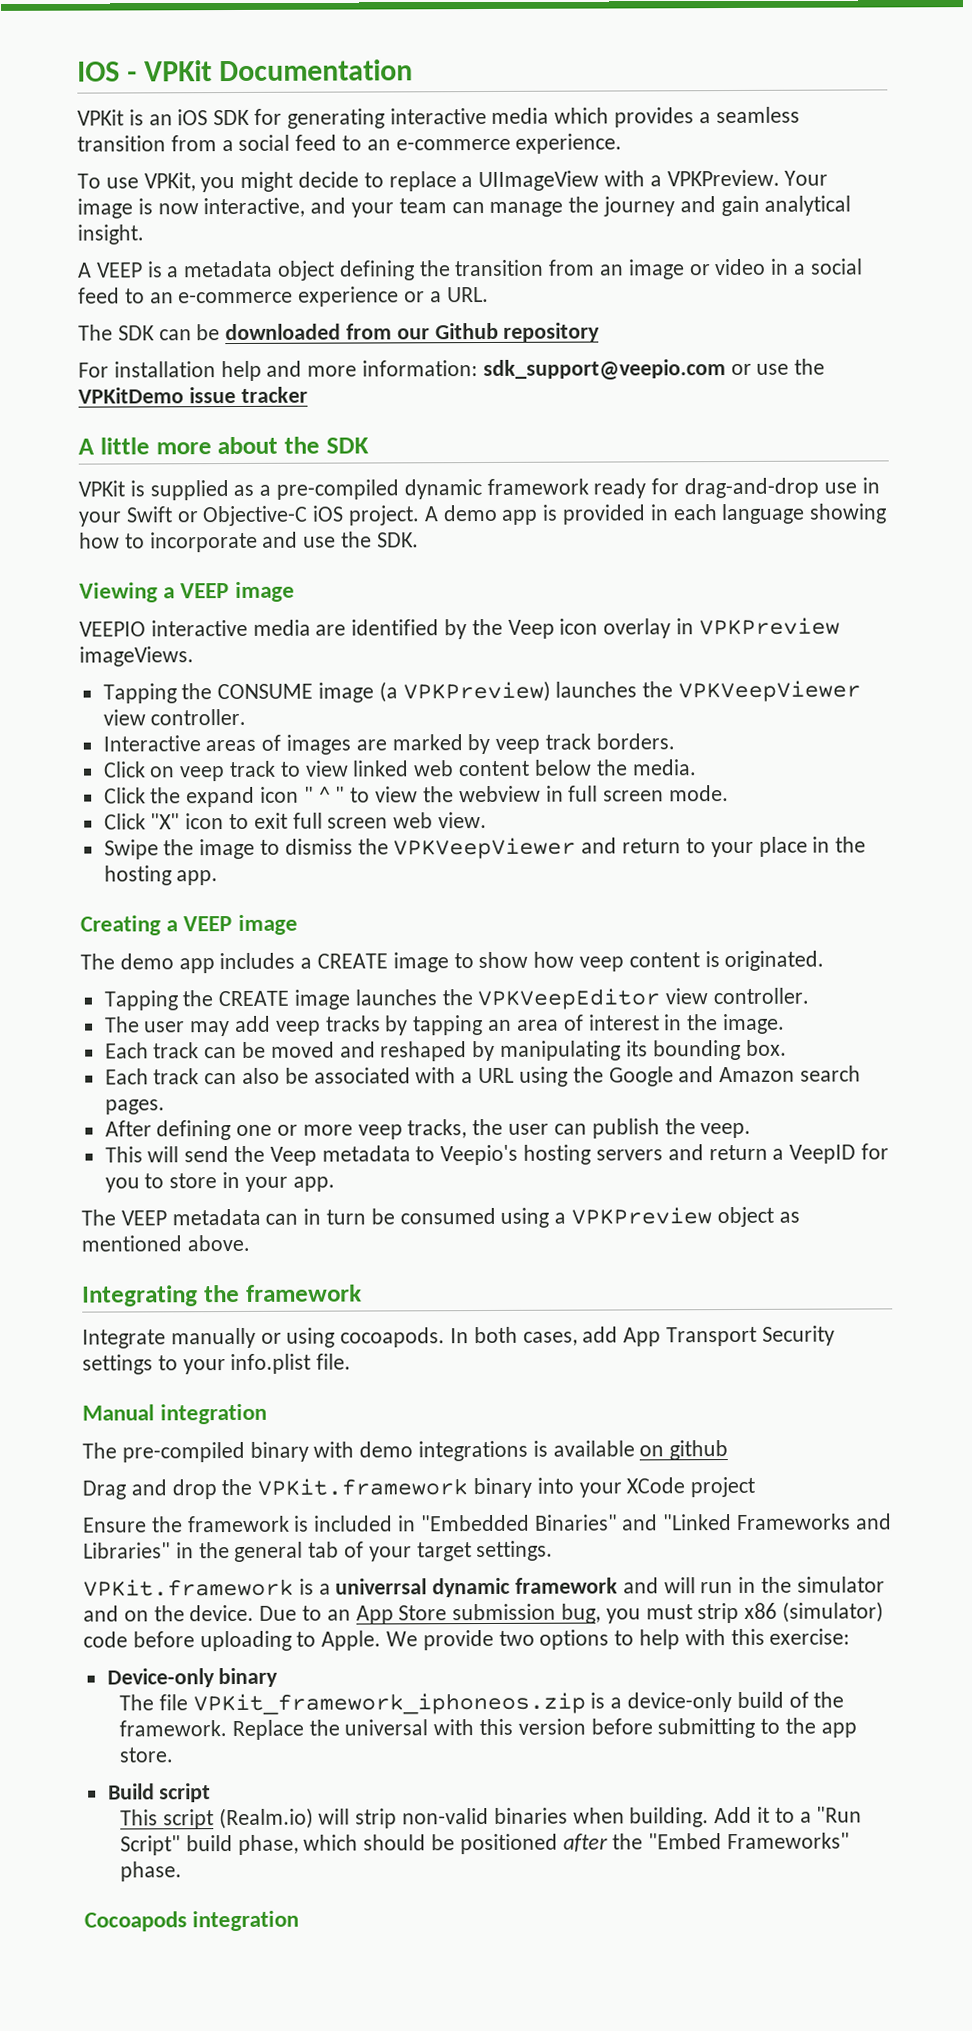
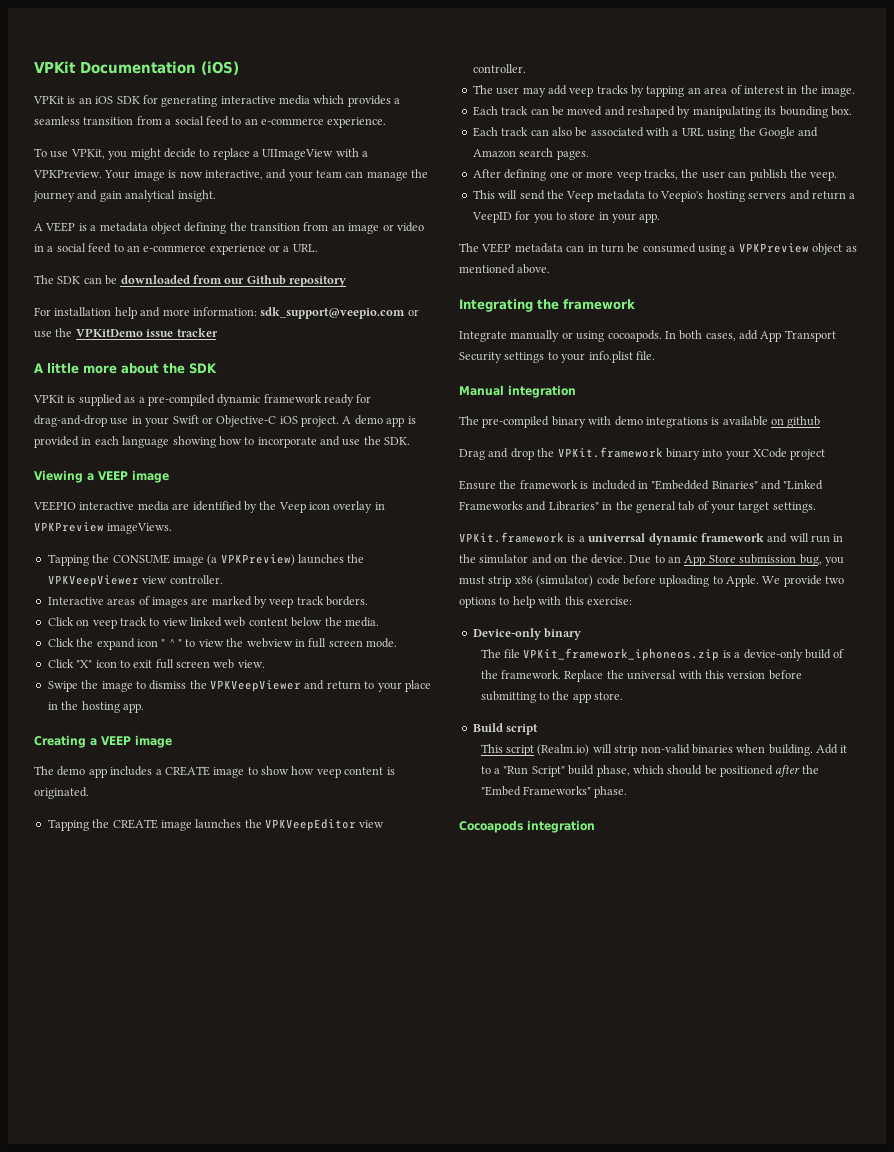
[77,61,137,82] IOS - -> (34, 67) none
(413, 70) none -> [201,61,239,75] (iOS)

